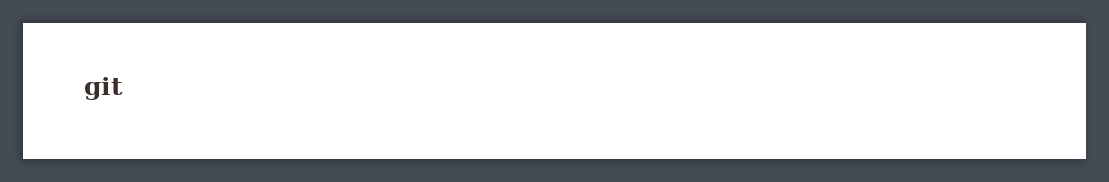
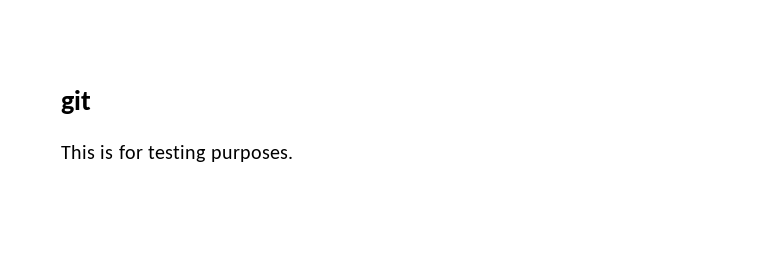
(123, 88) none -> [61,145,293,162] // This is for testing purposes.

